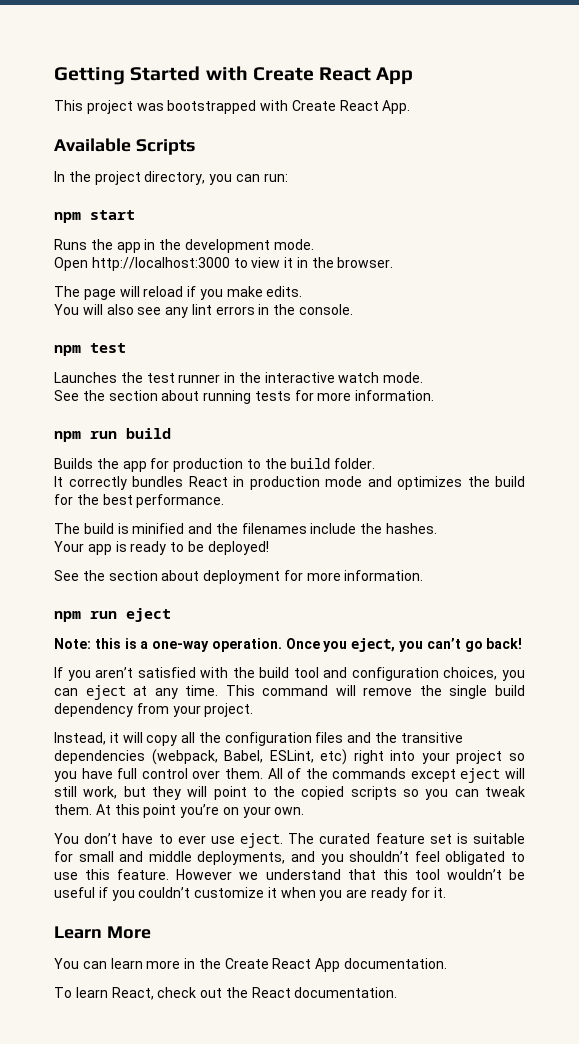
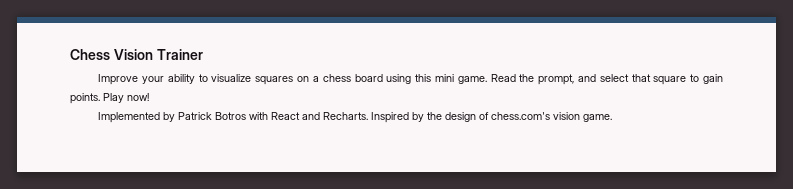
[54,66,414,85] [54,100,411,114] [54,138,195,155] [54,171,288,185] [54,210,135,223] [54,239,314,253] [54,257,394,271] [54,286,303,300] [54,304,354,318] [54,343,126,356] [54,372,424,383] [54,390,435,404] [54,428,171,442] [54,458,376,472] [54,476,525,490] [54,494,225,508] [54,523,438,534] [54,541,269,555] [54,570,424,584] [54,608,171,622] [54,638,523,652] [54,667,525,681] [54,685,525,700] [54,703,254,717] [54,732,463,746] [54,749,525,765] [54,768,525,783] [54,786,526,800] [54,804,305,818] [54,833,525,848] [54,851,526,865] [54,869,526,880] [54,887,446,901] [54,926,151,939] [54,958,448,972] [54,987,398,1000] Getting Started with Create React App // This project was bootstrapped with Create React App. // Available Scripts // In the project directory, you can run: // npm start // Runs the app in the development mode. // Open http://localhost:3000 to view it in the browser. // The page will reload if you make edits. // You will also see any lint errors in the console. // npm test // Launches the test runner in the interactive watch mode. // See the section about running tests for more information. // npm run build // Builds the app for production to the build folder. // It correctly bundles React in production mode and optimizes the build for the best performance. // The build is minified and the filenames include the hashes. // Your app is ready to be deployed! // See the section about deployment for more information. // npm run eject // Note: this is a one-way operation. Once you eject, you can’t go back! // If you aren’t satisfied with the build tool and configuration choices, you can eject at any time. This command will remove the single build dependency from your project. // Instead, it will copy all the configuration files and the transitive dependencies (webpack, Babel, ESLint, etc) right into your project so you have full control over them. All of the commands except eject will still work, but they will point to the copied scripts so you can tweak them. At this point you’re on your own. // You don’t have to ever use eject. The curated feature set is suitable for small and middle deployments, and you shouldn’t feel obligated to use this feature. However we understand that this tool wouldn’t be useful if you couldn’t customize it when you are ready for it. // Learn More // You can learn more in the Create React App documentation. // To learn React, check out the React documentation. -> [70,49,203,60] [98,74,724,85] [70,93,149,104] [98,112,613,123] Chess Vision Trainer // Improve your ability to visualize squares on a chess board using this mini game. Read the prompt, and select that square to gain points. Play now! // Implemented by Patrick Botros with React and Recharts. Inspired by the design of chess.com's vision game.

